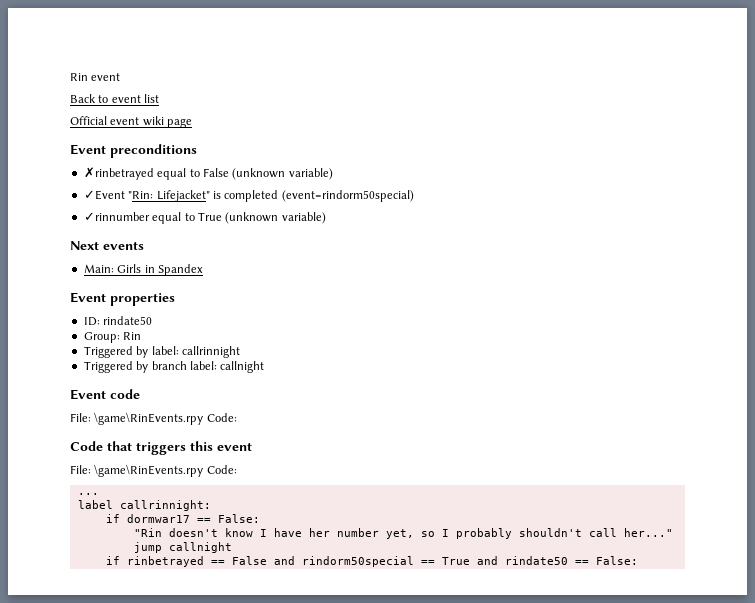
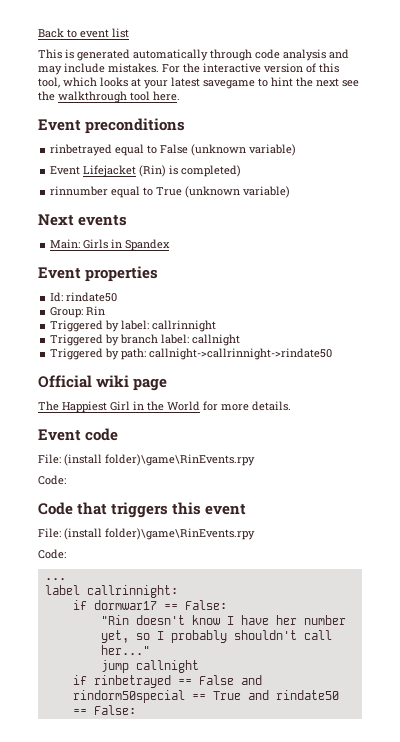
[70,73,121,81] Rin event // -> (38, 33) none
[70,116,193,128] Official event wiki page -> [38,49,349,61] [38,63,339,75] [38,77,359,89] [38,91,180,103] This is generated automatically through code analysis and may include mistakes. For the interactive version of this tool, which looks at your latest savegame to hint the next see the walkthrough tool here.
[83,167,154,180] ✗rinbetrayed -> [50,144,113,156] rinbetrayed
[83,190,414,202] [83,212,150,221] ✓Event "Rin: Lifejacket" is completed (event=rindorm50special) // ✓rinnumber -> [50,165,242,177] [50,186,109,196] Event Lifejacket (Rin) is completed) // rinnumber
[83,317,100,326] ID: -> [50,292,64,302] Id:
(265, 367) none -> [50,348,333,360] [38,375,168,391] [38,401,291,413] // Triggered by path: callnight->callrinnight->rindate50 // Official wiki page // The Happiest Girl in the World for more details.
[94,412,204,425] \game\RinEvents.rpy -> [64,454,255,466] (install folder)\game\RinEvents.rpy //
[94,464,204,477] \game\RinEvents.rpy -> [64,528,255,540] (install folder)\game\RinEvents.rpy //

